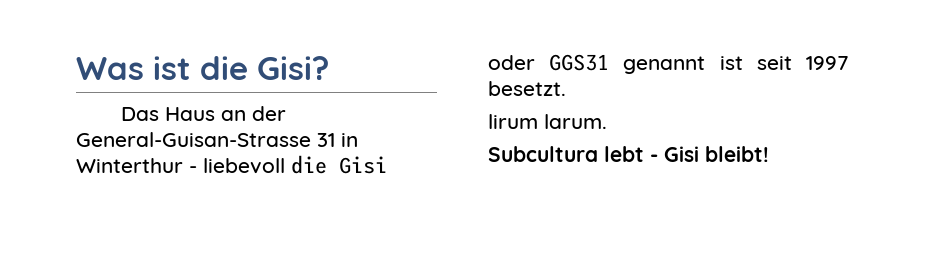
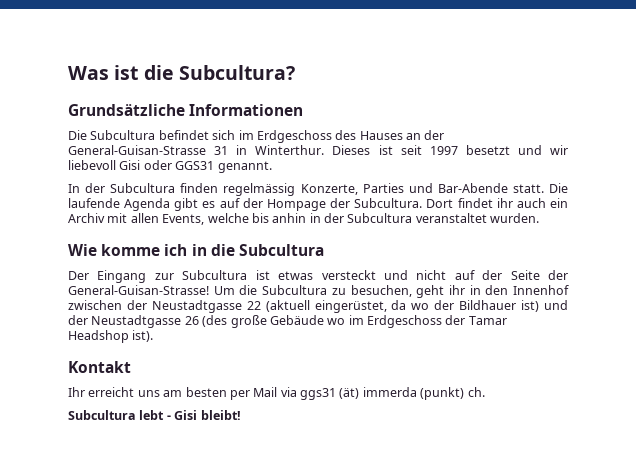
[257,56,329,80] [121,107,216,121] Gisi? // Das Haus -> [178,65,295,80] [68,104,304,116] [68,130,403,143] Subcultura? // Grundsätzliche Informationen // Die Subcultura befindet sich im Erdgeschoss des Hauses
[76,155,387,174] [488,54,849,74] [488,81,566,96] [488,114,607,129] Winterthur - liebevoll die Gisi oder GGS31 genannt ist seit 1997 besetzt. // lirum larum. -> [255,145,569,155] [68,160,272,173] [68,183,569,196] [68,198,568,211] [68,213,540,225] [68,244,324,256] [68,270,569,283] [68,285,569,298] [68,300,569,313] [68,315,507,328] [68,330,154,343] [68,361,131,373] [68,387,485,400] Winterthur. Dieses ist seit 1997 besetzt und wir liebevoll Gisi oder GGS31 genannt. // In der Subcultura finden regelmässig Konzerte, Parties und Bar-Abende statt. Die laufende Agenda gibt es auf der Hompage der Subcultura. Dort findet ihr auch ein Archiv mit allen Events, welche bis anhin in der Subcultura veranstaltet wurden. // Wie komme ich in die Subcultura // Der Eingang zur Subcultura ist etwas versteckt und nicht auf der Seite der General-Guisan-Strasse! Um die Subcultura zu besuchen, geht ihr in den Innenhof zwischen der Neustadtgasse 22 (aktuell eingerüstet, da wo der Bildhauer ist) und der Neustadtgasse 26 (des große Gebäude wo im Erdgeschoss der Tamar Headshop ist). // Kontakt // Ihr erreicht uns am besten per Mail via ggs31 (ät) immerda (punkt) ch.

